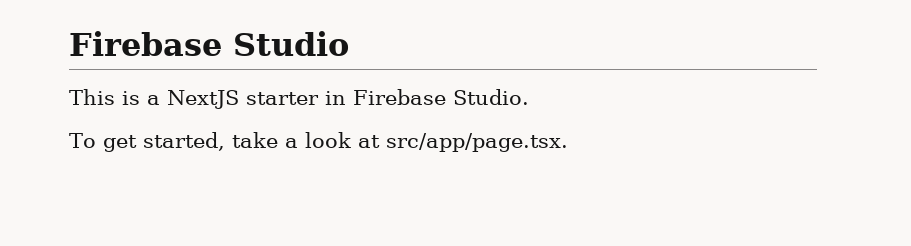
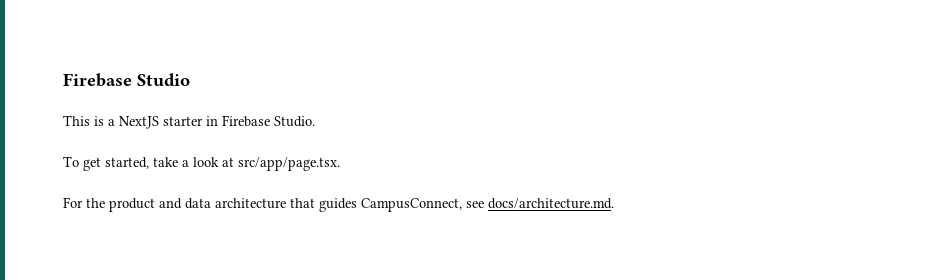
(568, 142) none -> [63,197,614,212] // For the product and data architecture that guides CampusConnect, see docs/architecture.md.

